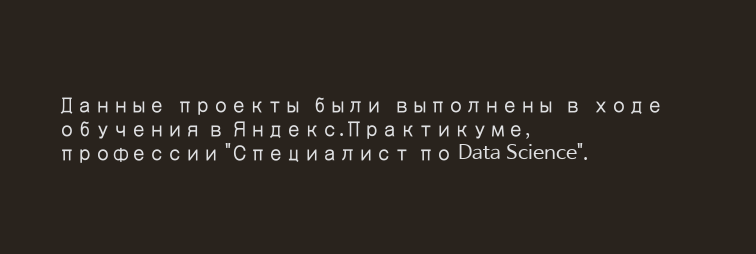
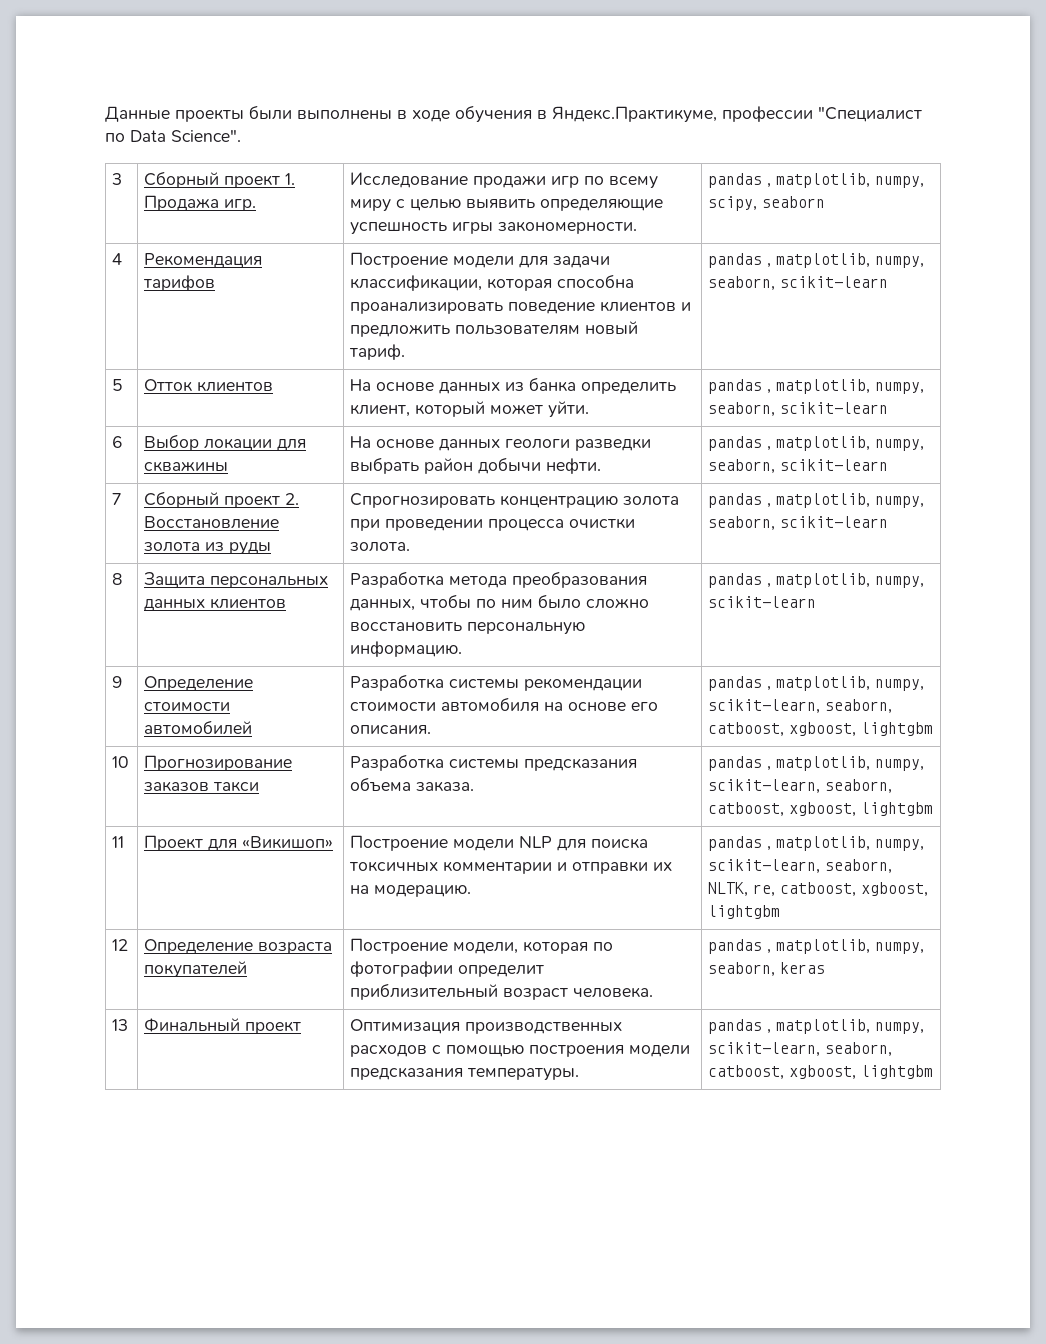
(590, 151) none -> [112,173,123,185] [144,171,296,188] [144,195,257,211] [350,172,659,189] [350,199,664,212] [350,221,638,235] [708,173,925,188] [708,196,826,211] [112,253,123,265] [144,253,263,268] [143,275,216,291] [350,252,611,268] [350,274,635,291] [350,301,692,314] [350,321,639,337] [349,344,406,360] [708,253,925,268] [708,276,889,291] [112,379,124,391] [144,379,274,392] [350,377,677,394] [350,401,590,418] [708,379,925,394] [708,402,889,417] [112,436,124,448] [144,434,307,451] [144,461,229,472] [350,436,652,451] [350,457,602,474] [708,436,925,451] [708,459,889,474] [112,493,122,505] [144,491,300,508] [144,516,280,529] [144,542,272,555] [350,493,680,508] [350,518,636,531] [350,542,411,552] [708,493,925,508] [708,516,889,531] [112,573,124,585] [144,572,329,588] [144,598,287,611] [350,571,648,588] [350,594,650,611] [350,622,586,635] [350,641,463,657] [708,573,925,588] [708,596,817,608] [112,676,123,688] [144,676,254,691] [144,702,231,711] [144,720,253,735] [350,674,643,691] [350,697,659,712] [350,725,432,735] [708,676,925,691] [708,699,893,714] [708,722,934,737] [112,756,130,768] [144,755,293,771] [144,781,260,792] [350,754,638,771] [350,777,475,792] [708,756,925,771] [708,779,893,794] [708,802,934,817] [112,836,125,848] [144,835,334,851] [350,835,649,851] [349,861,673,874] [350,885,472,897] [708,836,925,851] [708,859,893,874] [708,882,929,897] [708,905,781,919] [112,939,129,951] [144,939,333,954] [144,961,248,978] [350,938,614,954] [350,961,545,977] [350,983,654,1000] [708,939,925,954] [708,962,826,977] [112,1019,129,1031] [144,1018,302,1034] [350,1019,623,1034] [350,1045,691,1057] [350,1067,580,1081] [708,1019,925,1034] [708,1042,893,1057] [708,1065,934,1080] // 3 | Сборный проект 1. Продажа игр. | Исследование продажи игр по всему миру с целью выявить определяющие успешность игры закономерности. | pandas , matplotlib, numpy, scipy, seaborn // 4 | Рекомендация тарифов | Построение модели для задачи классификации, которая способна проанализировать поведение клиентов и предложить пользователям новый тариф. | pandas , matplotlib, numpy, seaborn, scikit-learn // 5 | Отток клиентов | На основе данных из банка определить клиент, который может уйти. | pandas , matplotlib, numpy, seaborn, scikit-learn // 6 | Выбор локации для скважины | На основе данных геологи разведки выбрать район добычи нефти. | pandas , matplotlib, numpy, seaborn, scikit-learn // 7 | Сборный проект 2. Восстановление золота из руды | Спрогнозировать концентрацию золота при проведении процесса очистки золота. | pandas , matplotlib, numpy, seaborn, scikit-learn // 8 | Защита персональных данных клиентов | Разработка метода преобразования данных, чтобы по ним было сложно восстановить персональную информацию. | pandas , matplotlib, numpy, scikit-learn // 9 | Определение стоимости автомобилей | Разработка системы рекомендации стоимости автомобиля на основе его описания. | pandas , matplotlib, numpy, scikit-learn, seaborn, catboost, xgboost, lightgbm // 10 | Прогнозирование заказов такси | Разработка системы предсказания объема заказа. | pandas , matplotlib, numpy, scikit-learn, seaborn, catboost, xgboost, lightgbm // 11 | Проект для «Викишоп» | Построение модели NLP для поиска токсичных комментарии и отправки их на модерацию. | pandas , matplotlib, numpy, scikit-learn, seaborn, NLTK, re, catboost, xgboost, lightgbm // 12 | Определение возраста покупателей | Построение модели, которая по фотографии определит приблизительный возраст человека. | pandas , matplotlib, numpy, seaborn, keras // 13 | Финальный проект | Оптимизация производственных расходов с помощью построения модели предсказания температуры. | pandas , matplotlib, numpy, scikit-learn, seaborn, catboost, xgboost, lightgbm

